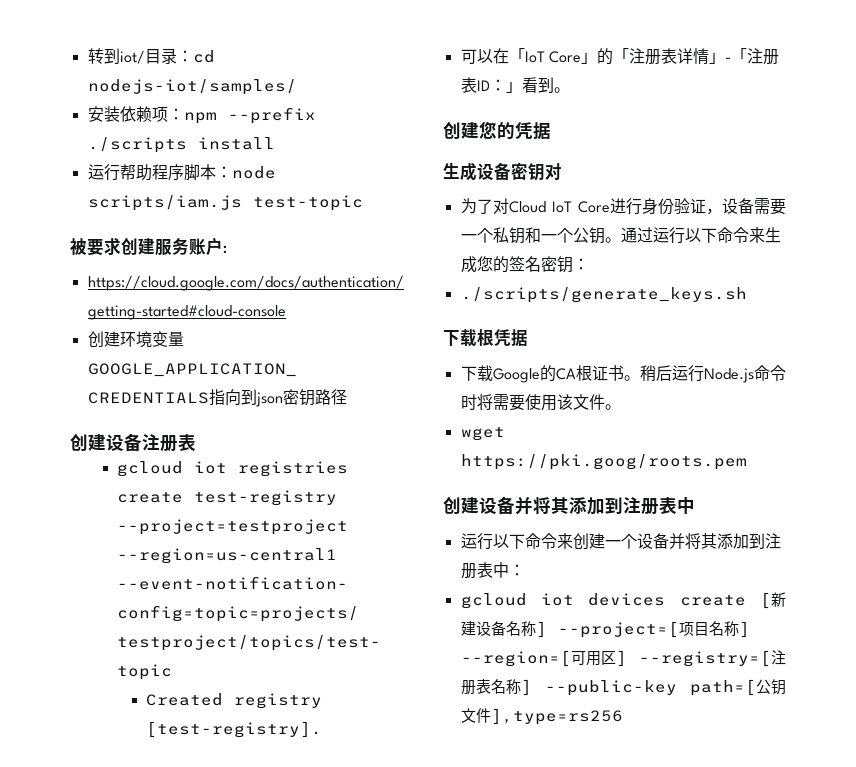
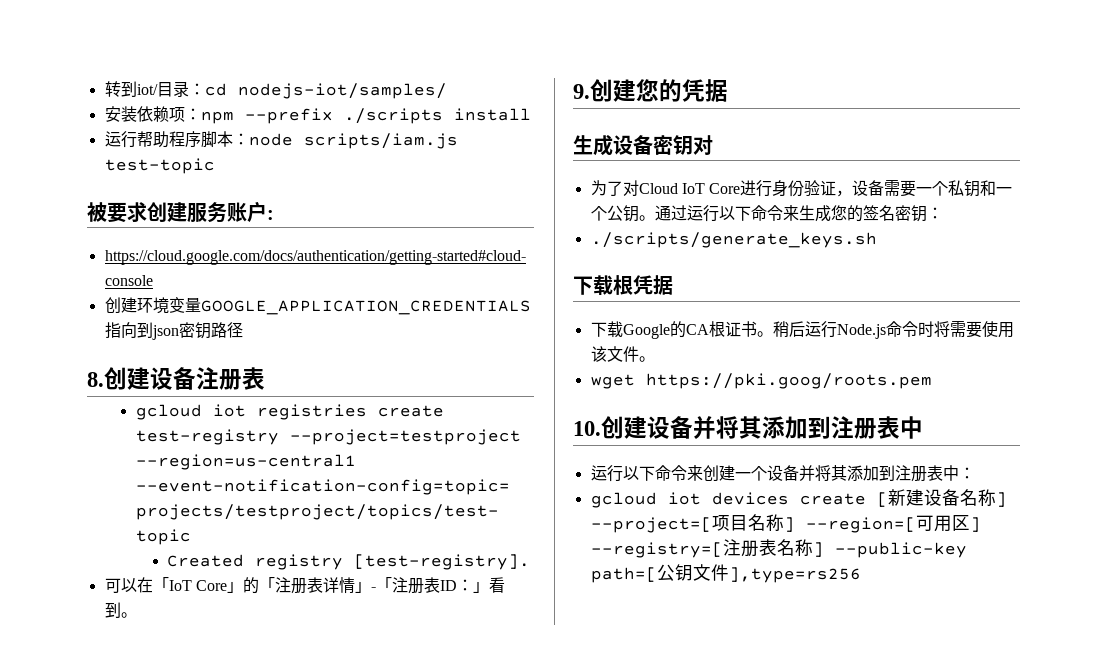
(347, 397) none -> [87,372,104,387] 8.
(570, 90) none -> [573,84,590,99] 9.
(747, 462) none -> [573,421,601,436] 10.

